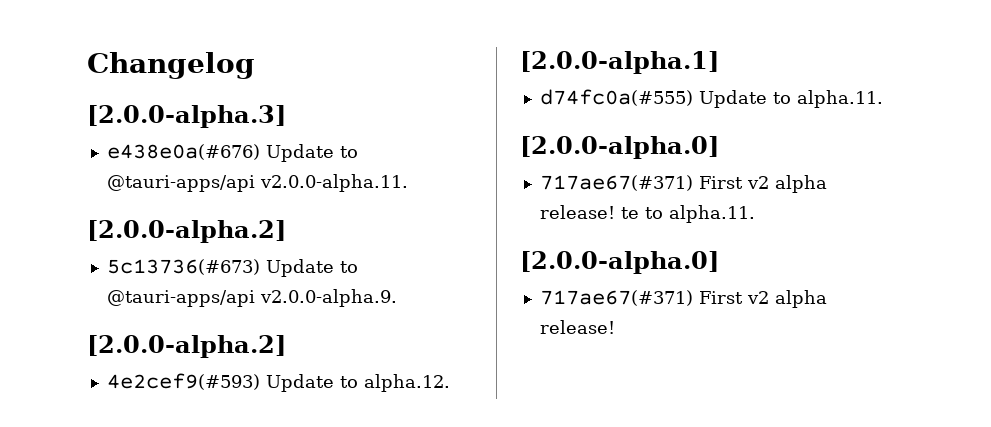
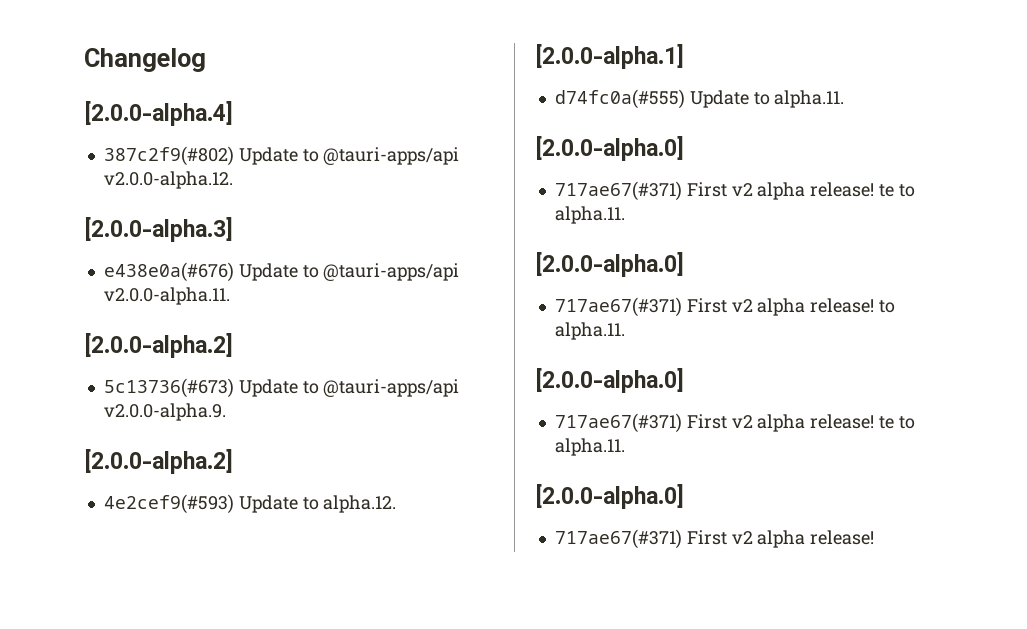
(255, 65) none -> [84,101,233,126] [103,146,460,166] [103,171,233,189] // [2.0.0-alpha.4] // 387c2f9(#802) Update to @tauri-apps/api v2.0.0-alpha.12.
(719, 262) none -> [554,297,896,317] [554,322,625,340] [535,368,684,393] [554,413,915,433] [554,438,625,456] [535,484,684,509] // 717ae67(#371) First v2 alpha release! to alpha.11. // [2.0.0-alpha.0] // 717ae67(#371) First v2 alpha release! te to alpha.11. // [2.0.0-alpha.0]

